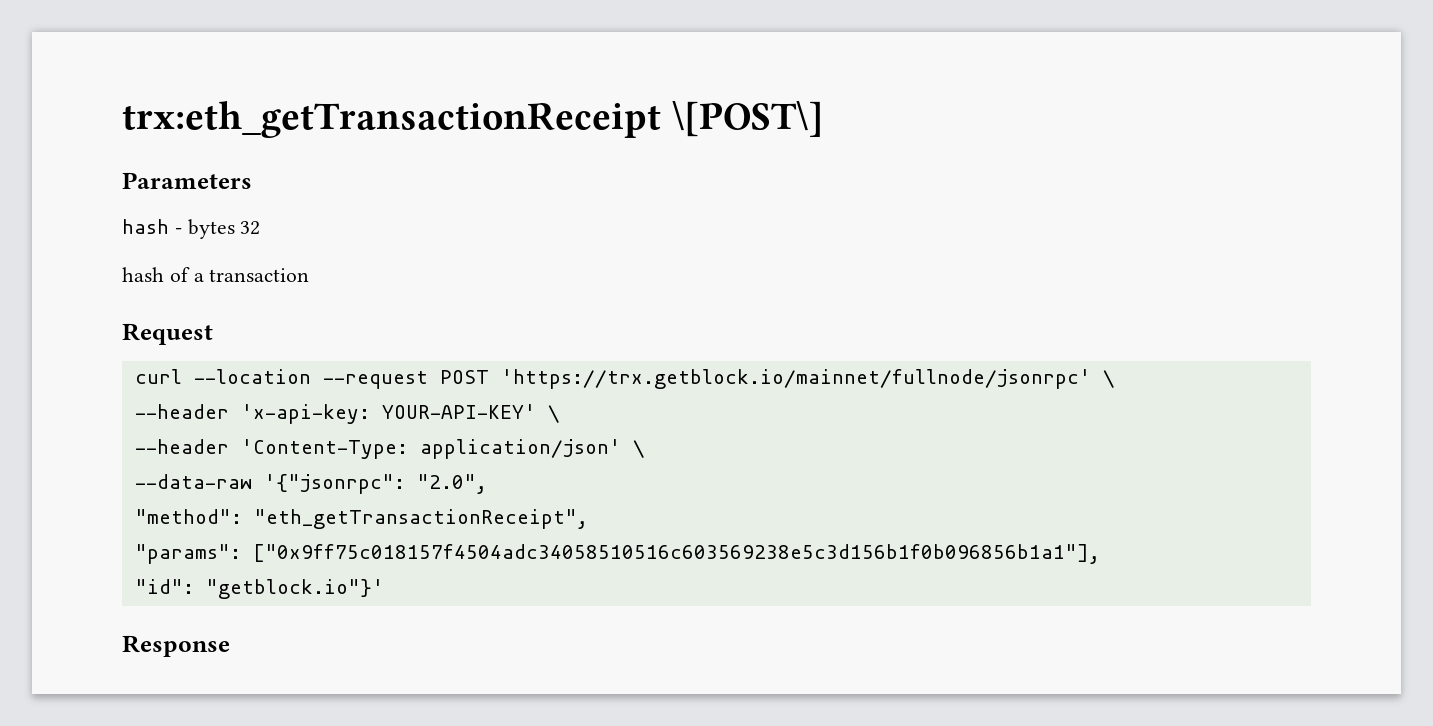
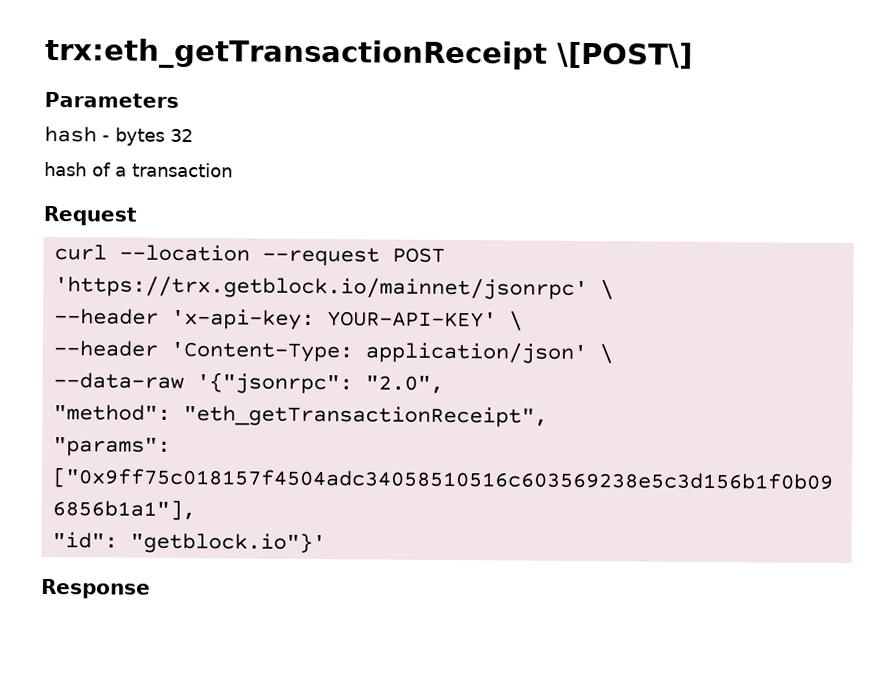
[500,369,1091,389] 'https://trx.getblock.io/mainnet/fullnode/jsonrpc' -> [53,275,588,301] 'https://trx.getblock.io/mainnet/jsonrpc'

